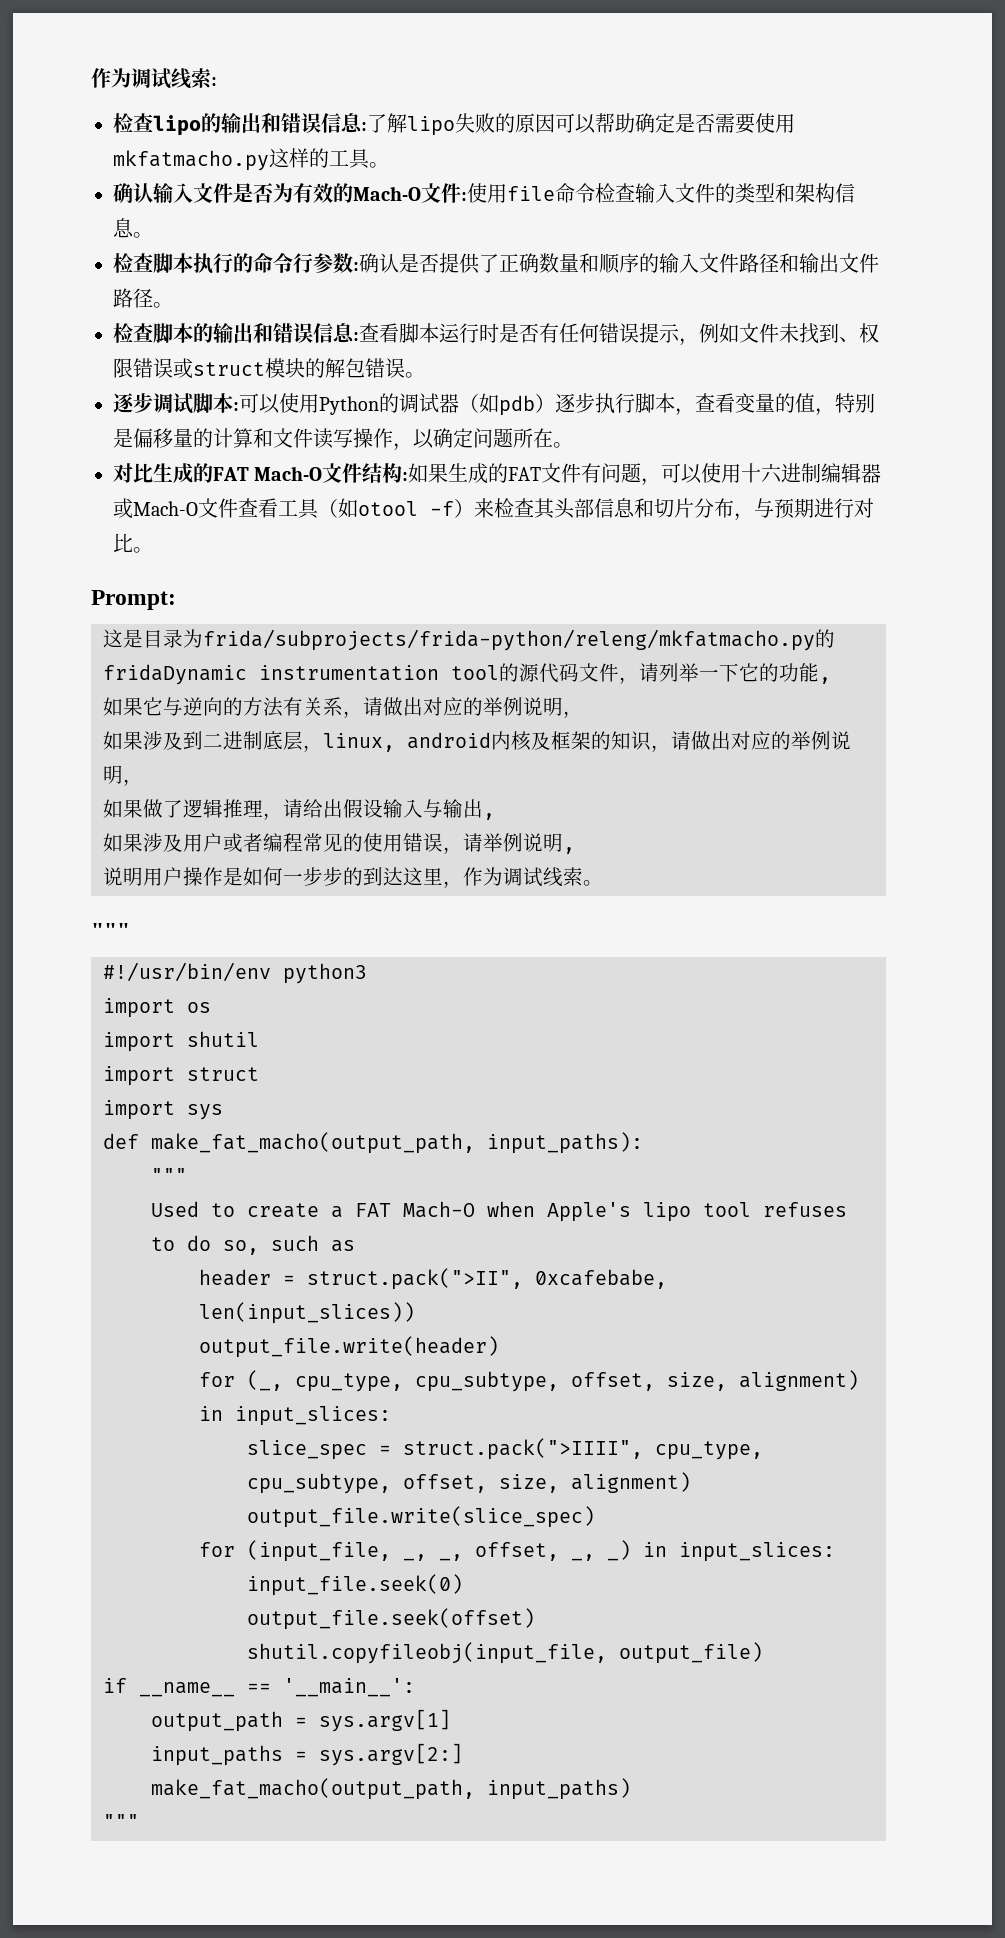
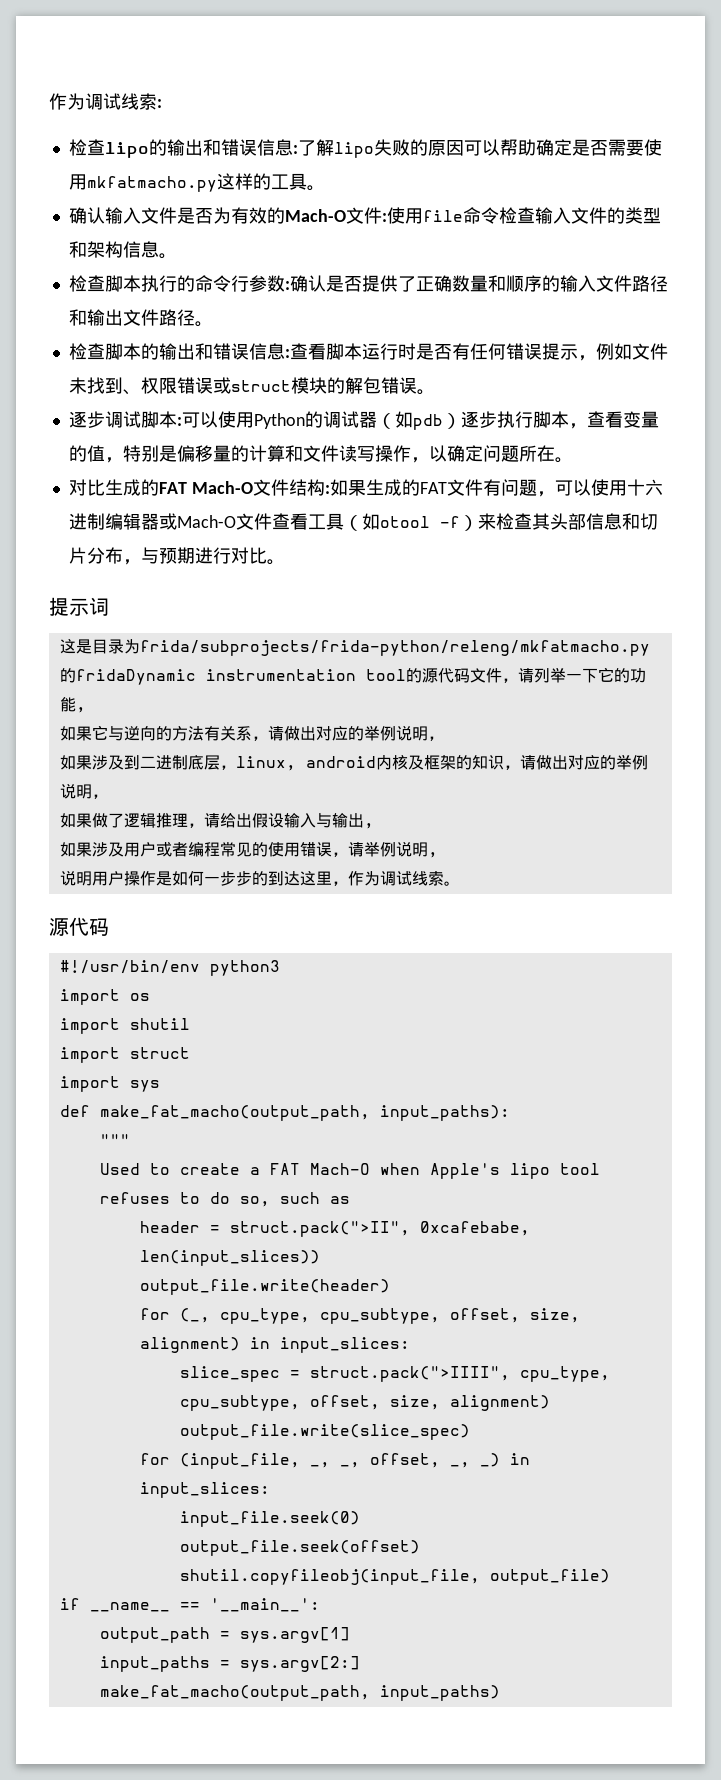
[91,590,176,610] Prompt: -> [49,597,109,616] 提示词
[91,923,130,938] """ -> [49,917,109,936] 源代码
[103,1814,139,1829] // """ -> (500, 1693) none

